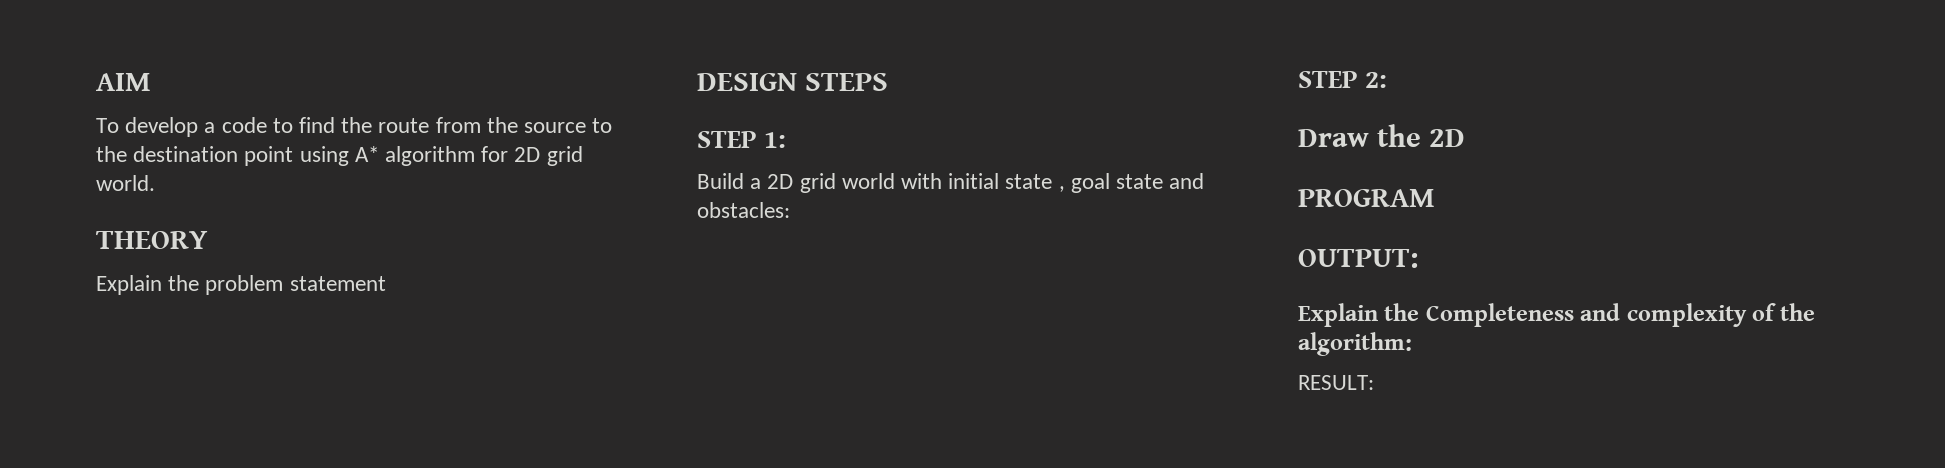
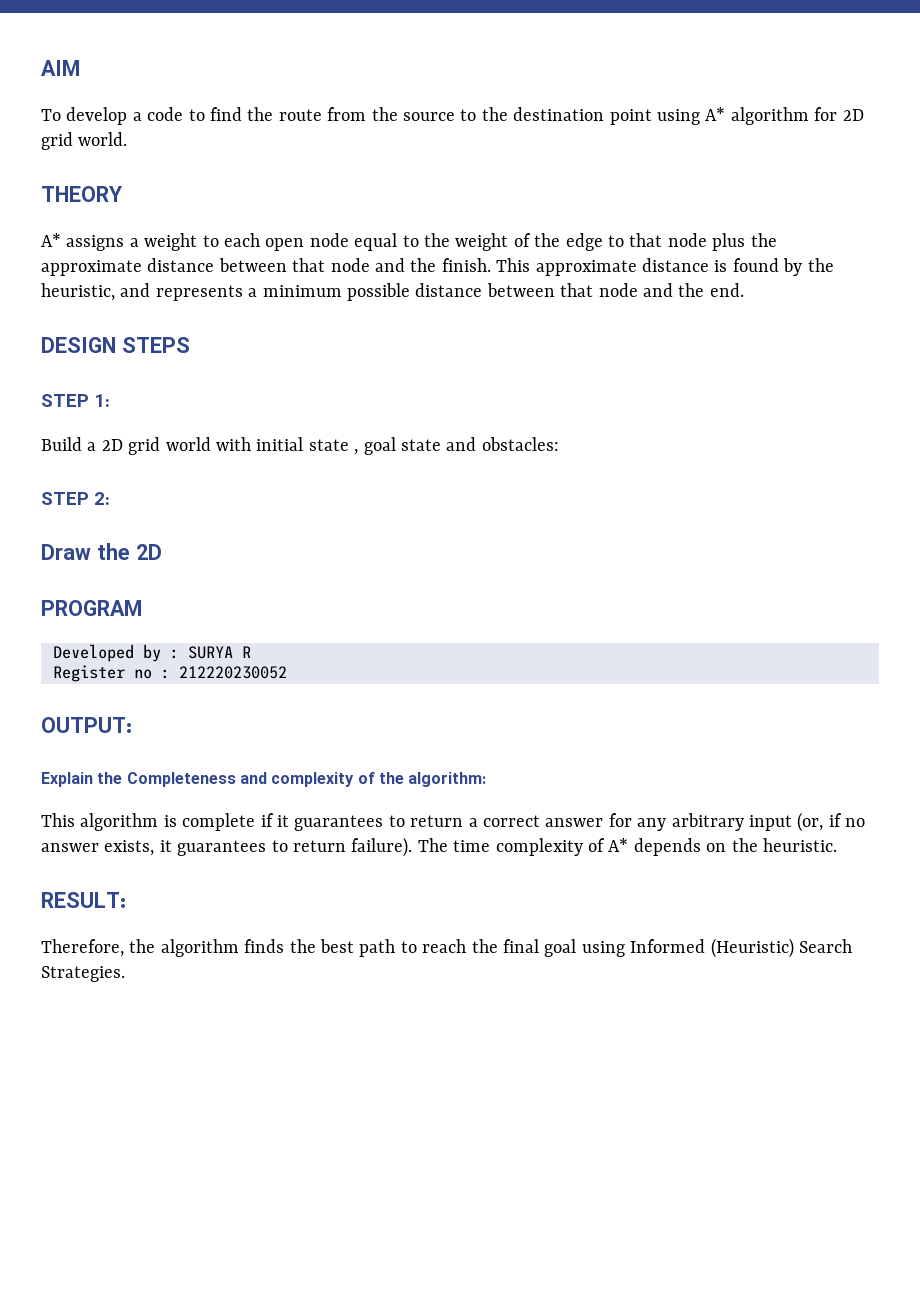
[96,275,386,295] Explain the problem statement -> [41,233,777,251] [41,258,834,276] [41,283,744,301] A* assigns a weight to each open node equal to the weight of the edge to that node plus the approximate distance between that node and the finish. This approximate distance is found by the heuristic, and represents a minimum possible distance between that node and the end.
(1435, 198) none -> [53,644,251,662] [53,665,287,682] // Developed by : SURYA R // Register no : 212220230052
[1298,375,1374,390] RESULT: -> [41,812,866,832] [41,837,837,857] [41,892,126,908] [41,938,852,958] [41,966,125,982] This algorithm is complete if it guarantees to return a correct answer for any arbitrary input (or, if no answer exists, it guarantees to return failure). The time complexity of A* depends on the heuristic. // RESULT: // Therefore, the algorithm finds the best path to reach the final goal using Informed (Heuristic) Search Strategies.

